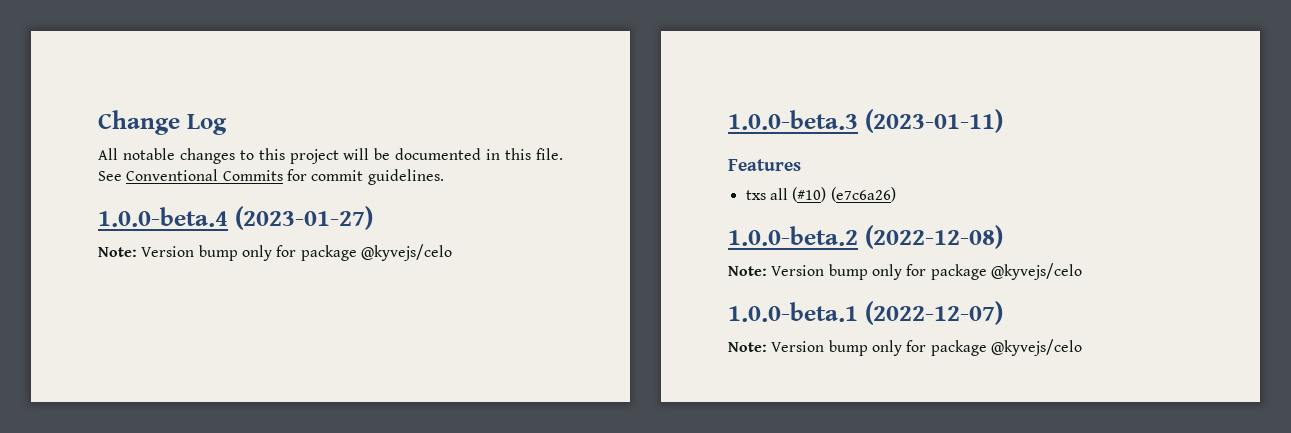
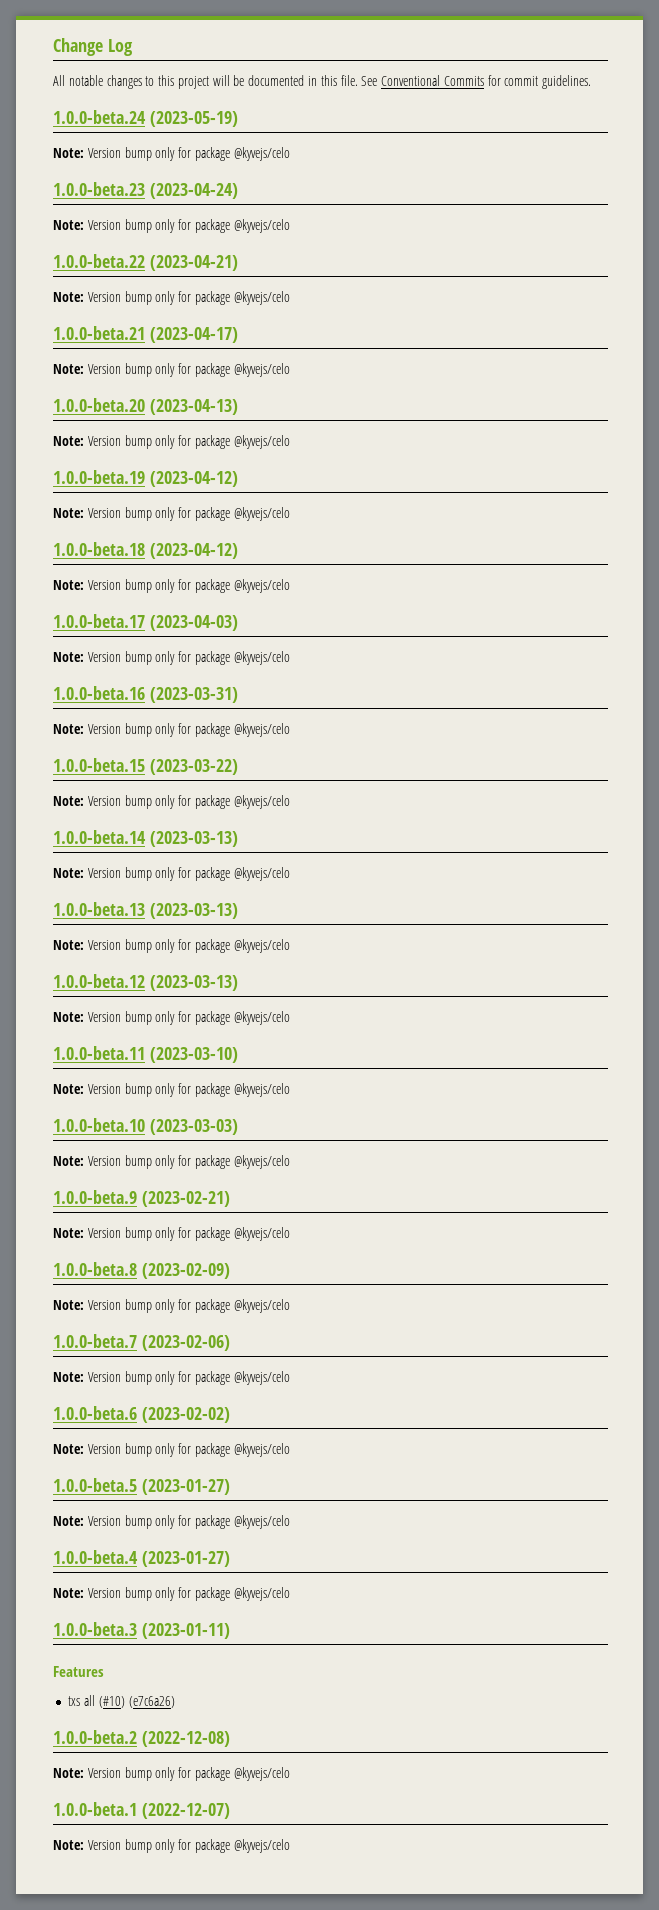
(444, 177) none -> [53,110,238,127] [53,147,290,161] [53,182,238,199] [53,219,290,233] [53,254,238,271] [53,291,290,305] [53,326,238,343] [53,363,290,377] [53,398,238,415] [53,435,290,449] [53,470,238,487] [53,507,290,521] [53,542,238,559] [53,579,290,593] [53,614,238,631] [53,651,290,665] [53,686,238,703] [53,723,290,737] [53,758,238,775] [53,795,290,809] [53,830,238,847] [53,867,290,881] [53,902,238,919] [53,939,290,953] [53,974,238,991] [53,1011,290,1025] [53,1046,238,1063] [53,1083,290,1097] [53,1118,238,1135] [53,1155,290,1169] [53,1190,230,1207] [53,1227,290,1241] [53,1262,230,1279] [53,1299,290,1313] [53,1334,230,1351] [53,1371,290,1385] [53,1406,230,1423] [53,1443,290,1457] [53,1478,230,1495] [53,1515,290,1529] // 1.0.0-beta.24 (2023-05-19) // Note: Version bump only for package @kyvejs/celo // 1.0.0-beta.23 (2023-04-24) // Note: Version bump only for package @kyvejs/celo // 1.0.0-beta.22 (2023-04-21) // Note: Version bump only for package @kyvejs/celo // 1.0.0-beta.21 (2023-04-17) // Note: Version bump only for package @kyvejs/celo // 1.0.0-beta.20 (2023-04-13) // Note: Version bump only for package @kyvejs/celo // 1.0.0-beta.19 (2023-04-12) // Note: Version bump only for package @kyvejs/celo // 1.0.0-beta.18 (2023-04-12) // Note: Version bump only for package @kyvejs/celo // 1.0.0-beta.17 (2023-04-03) // Note: Version bump only for package @kyvejs/celo // 1.0.0-beta.16 (2023-03-31) // Note: Version bump only for package @kyvejs/celo // 1.0.0-beta.15 (2023-03-22) // Note: Version bump only for package @kyvejs/celo // 1.0.0-beta.14 (2023-03-13) // Note: Version bump only for package @kyvejs/celo // 1.0.0-beta.13 (2023-03-13) // Note: Version bump only for package @kyvejs/celo // 1.0.0-beta.12 (2023-03-13) // Note: Version bump only for package @kyvejs/celo // 1.0.0-beta.11 (2023-03-10) // Note: Version bump only for package @kyvejs/celo // 1.0.0-beta.10 (2023-03-03) // Note: Version bump only for package @kyvejs/celo // 1.0.0-beta.9 (2023-02-21) // Note: Version bump only for package @kyvejs/celo // 1.0.0-beta.8 (2023-02-09) // Note: Version bump only for package @kyvejs/celo // 1.0.0-beta.7 (2023-02-06) // Note: Version bump only for package @kyvejs/celo // 1.0.0-beta.6 (2023-02-02) // Note: Version bump only for package @kyvejs/celo // 1.0.0-beta.5 (2023-01-27) // Note: Version bump only for package @kyvejs/celo

